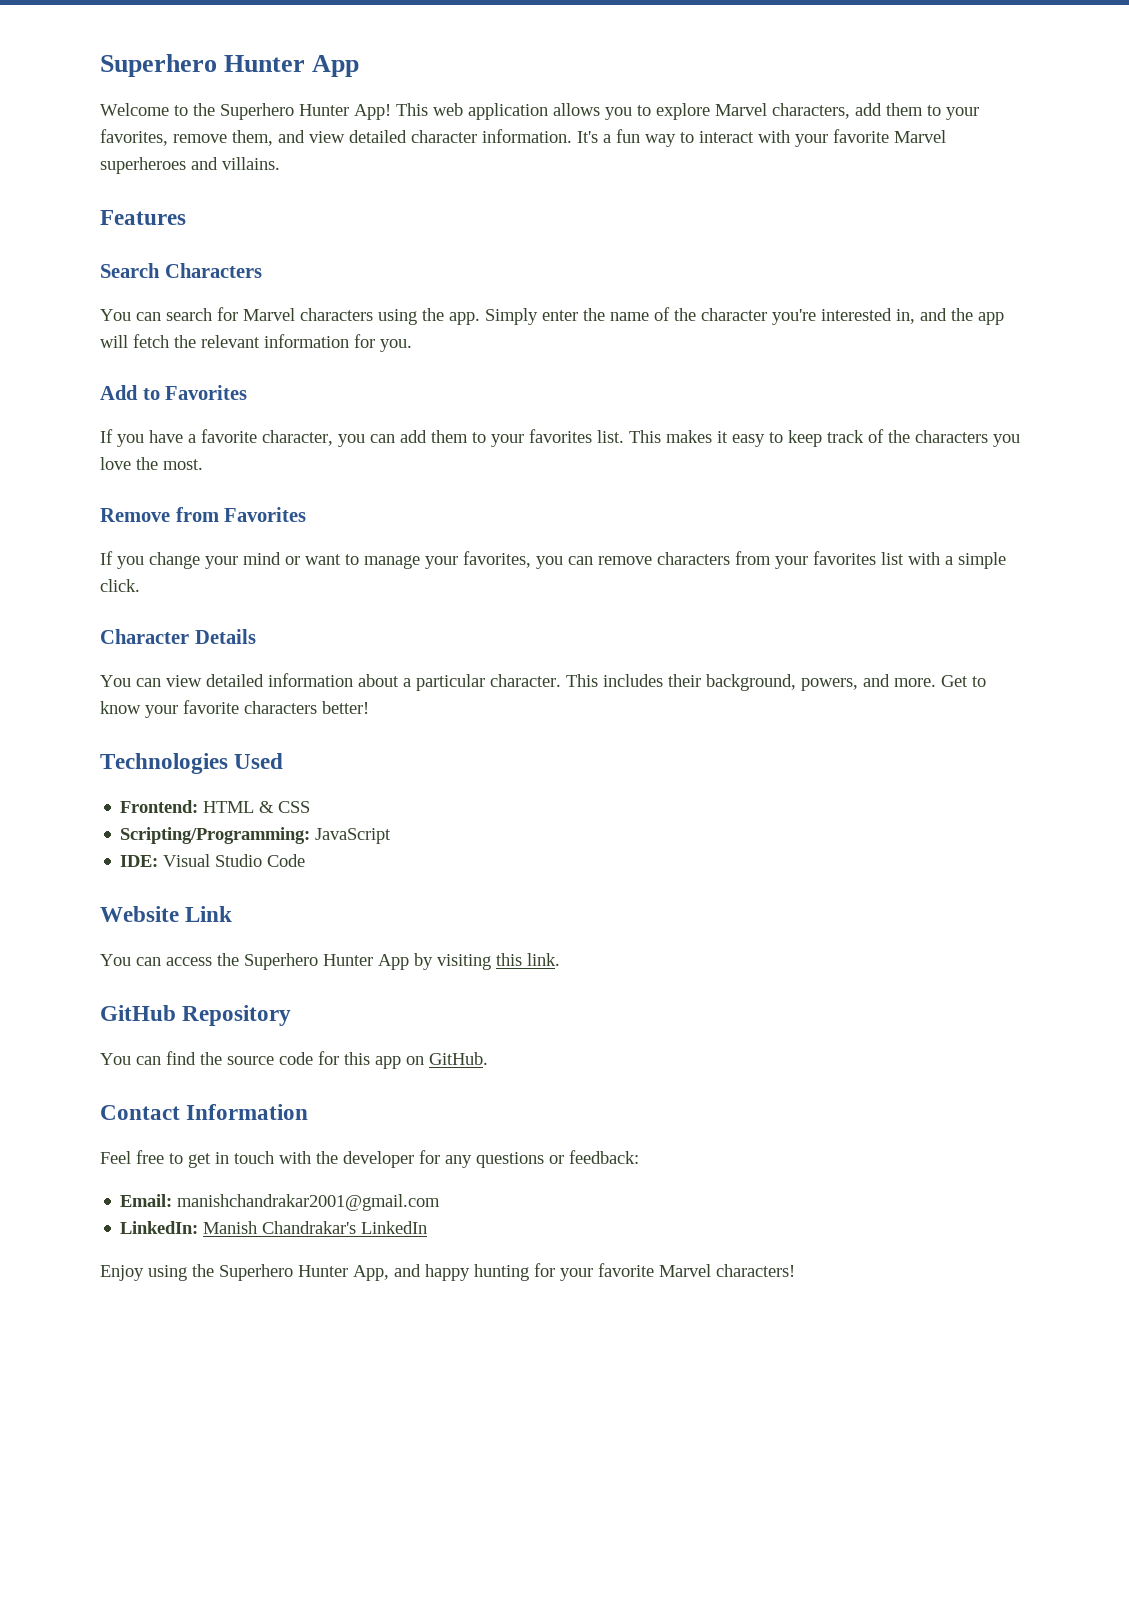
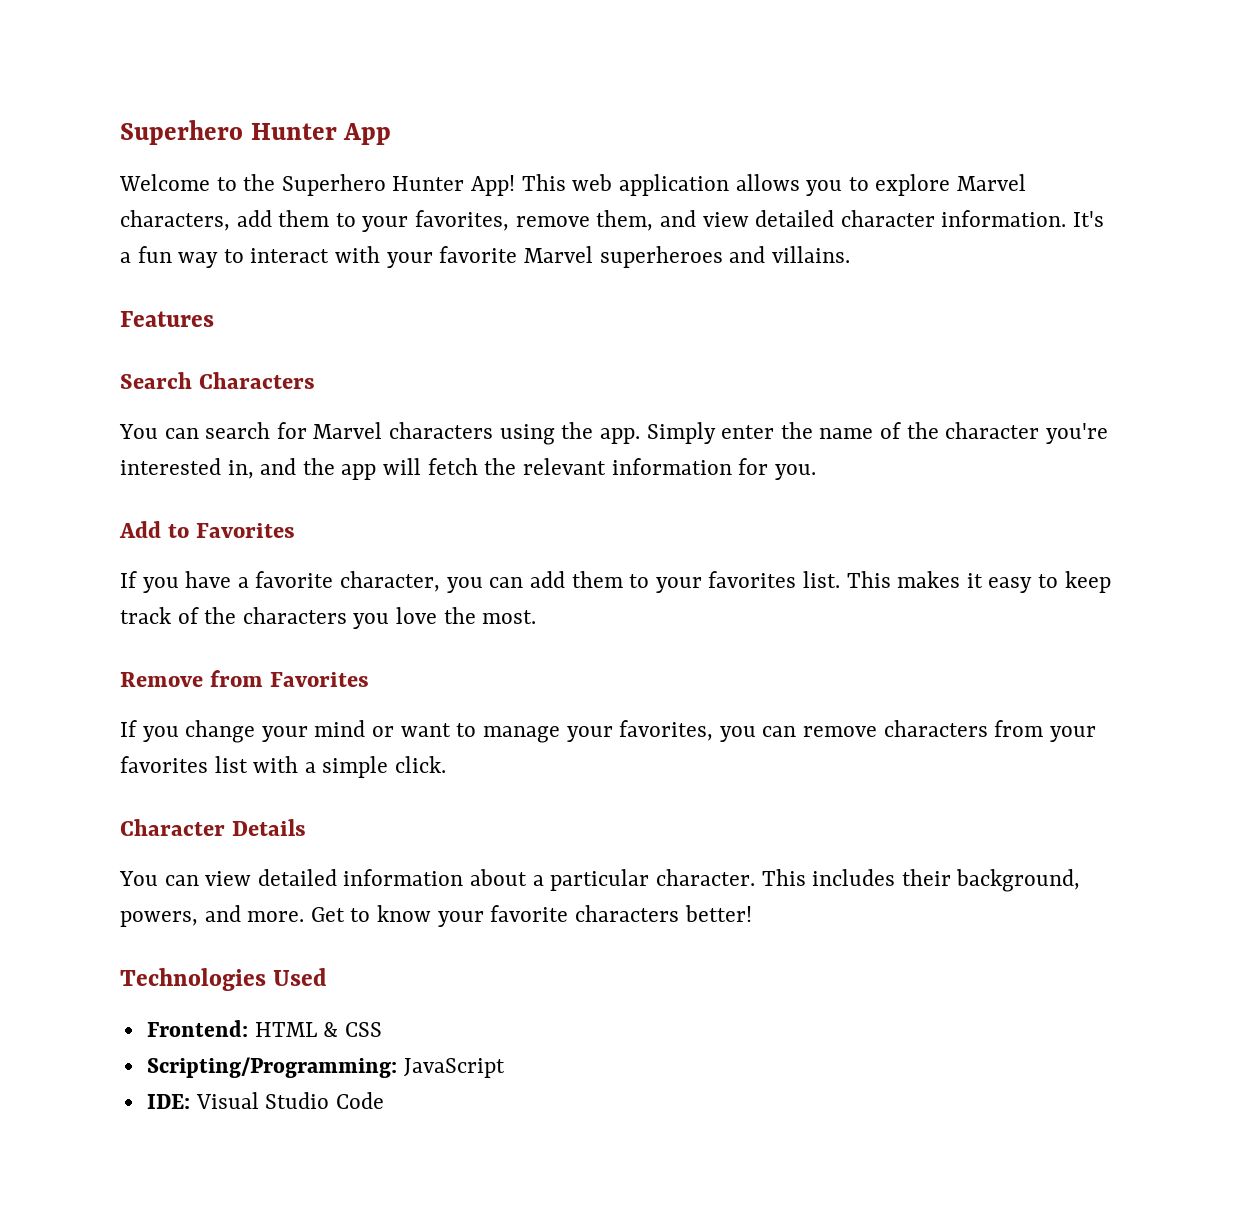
[100,906,233,922] [100,953,560,970] [100,1005,292,1026] [100,1051,488,1069] [100,1104,309,1120] [100,1150,639,1168] [120,1194,441,1211] [120,1221,428,1234] [100,1263,795,1281] // Website Link // You can access the Superhero Hunter App by visiting this link. // GitHub Repository // You can find the source code for this app on GitHub. // Contact Information // Feel free to get in touch with the developer for any questions or feedback: // Email: manishchandrakar2001@gmail.com // LinkedIn: Manish Chandrakar's LinkedIn // Enjoy using the Superhero Hunter App, and happy hunting for your favorite Marvel characters! -> (384, 1100) none

